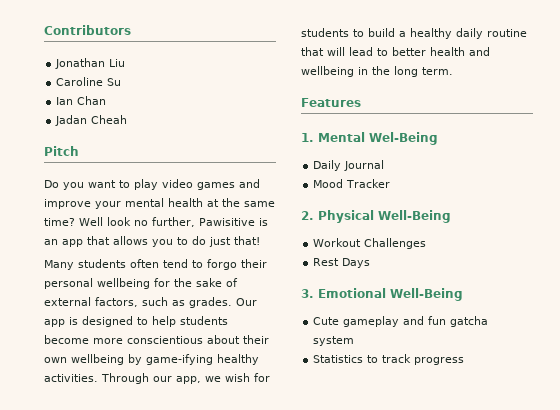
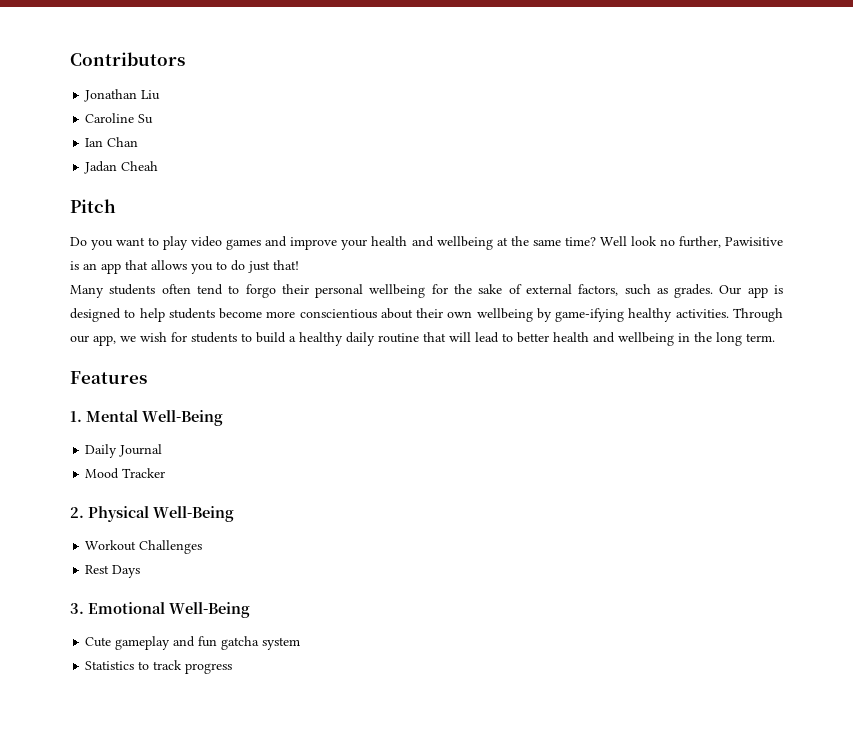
[125,198,203,207] mental health -> [371,236,493,250] health and wellbeing
[369,132,438,145] Wel-Being -> [142,410,223,426] Well-Being

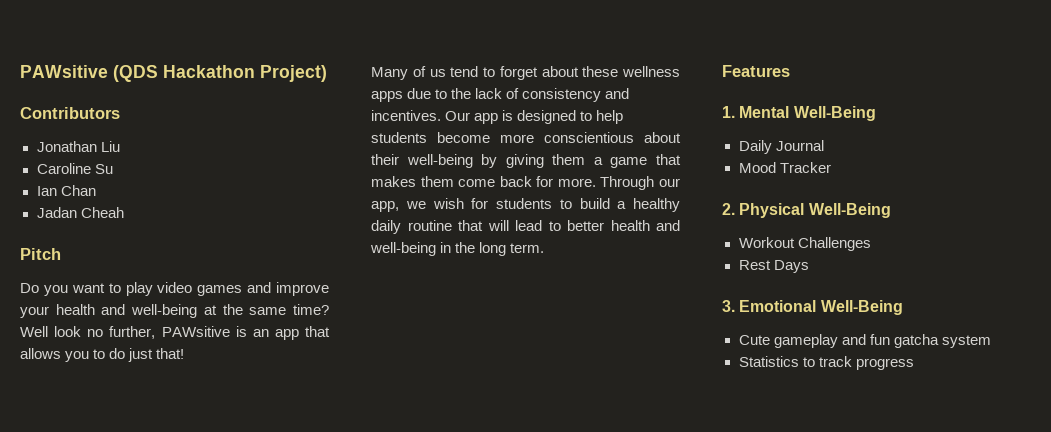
(70, 59) none -> [20,65,327,82] PAWsitive (QDS Hackathon Project) //
[436,236,493,250] wellbeing -> [131,304,198,318] well-being
[724,237,783,246] Pawisitive -> [161,326,230,337] PAWsitive
[109,284,714,298] students often tend to forgo their personal wellbeing for the sake of external factors, such as grades. -> [412,66,680,80] [371,88,630,102] [371,110,441,121] of us tend to forget about these wellness apps due to the lack of consistency and incentives.
[447,308,729,322] own wellbeing by game-ifying healthy activities. -> [406,154,681,168] [371,176,596,187] well-being by giving them a game that makes them come back for more.
[618,332,674,346] wellbeing -> [370,242,436,256] well-being

